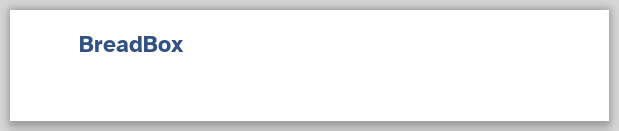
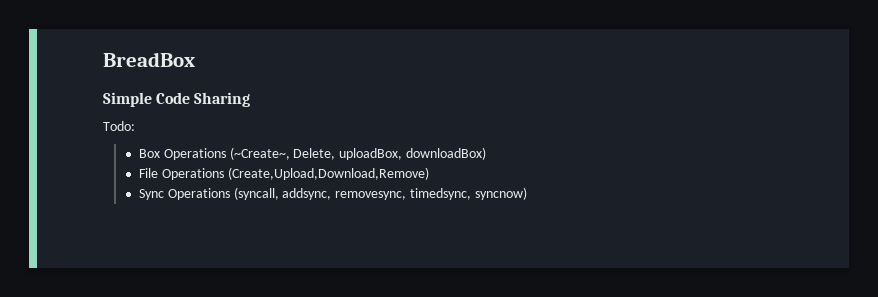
(184, 44) none -> [103,92,251,107] [103,121,135,131] [139,147,486,160] [139,167,429,180] [139,187,527,200] // Simple Code Sharing // Todo: // Box Operations (~Create~, Delete, uploadBox, downloadBox) // File Operations (Create,Upload,Download,Remove) // Sync Operations (syncall, addsync, removesync, timedsync, syncnow)

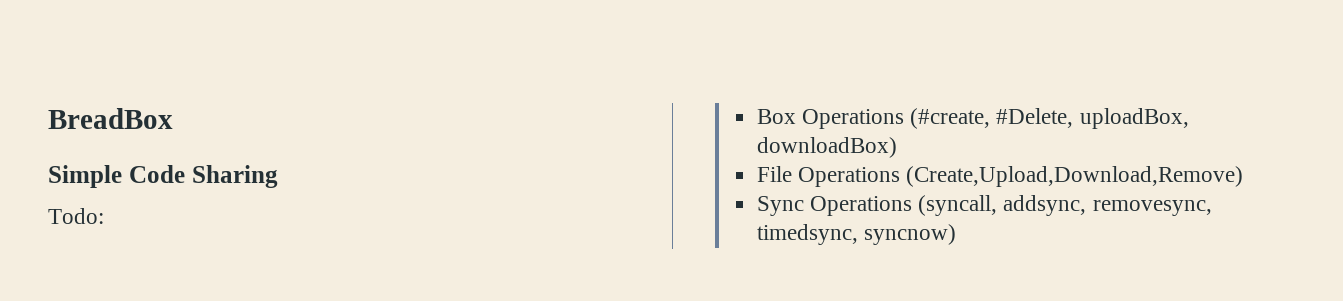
[229,147,336,160] (~Create~, Delete, -> [910,108,1074,129] (#create, #Delete,

